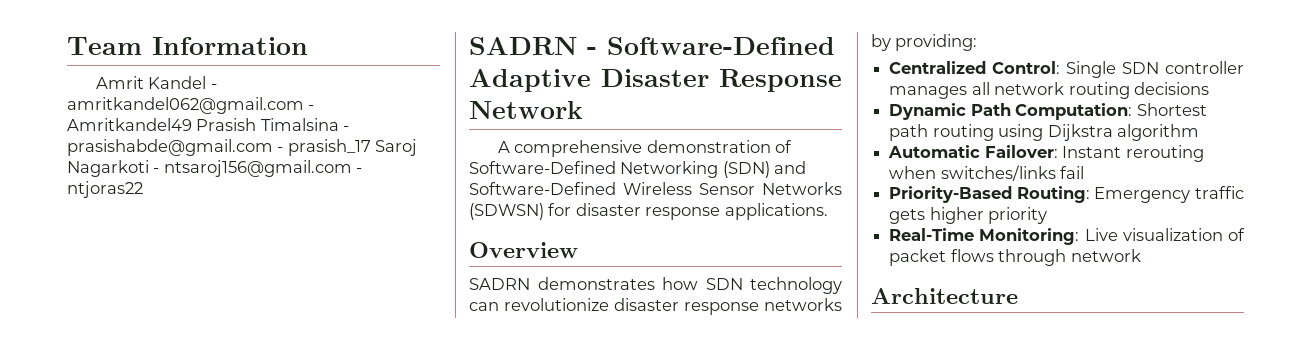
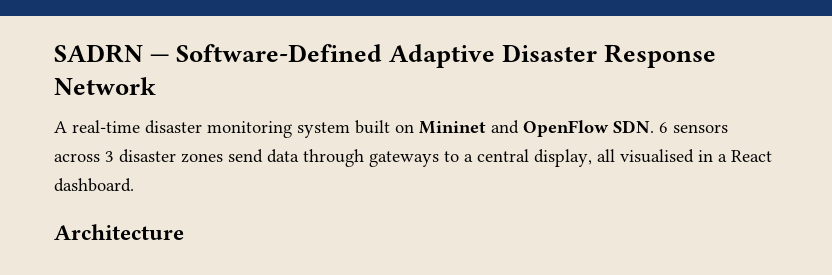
[67,37,308,55] [95,76,217,89] [67,97,315,114] [67,118,350,131] [67,139,418,156] [67,160,363,177] [67,181,143,198] [469,37,597,55] Team Information // Amrit Kandel - amritkandel062@gmail.com - Amritkandel49 Prasish Timalsina - prasishabde@gmail.com - prasish_17 Saroj Nagarkoti - ntsaroj156@gmail.com - ntjoras22 // SADRN - -> [54,44,170,63] SADRN —
[514,140,793,157] [469,161,807,178] [469,182,842,195] [469,203,828,220] [469,242,578,258] [469,277,842,294] [469,298,842,315] [871,34,978,51] [889,61,1244,78] [889,82,1209,99] [889,103,1207,120] [889,124,1199,141] [888,145,1204,162] [889,165,1085,181] [889,186,1244,203] [889,207,1048,224] [889,228,1245,245] [889,249,1141,266] comprehensive demonstration of Software-Defined Networking (SDN) and Software-Defined Wireless Sensor Networks (SDWSN) for disaster response applications. // Overview // SADRN demonstrates how SDN technology can revolutionize disaster response networks by providing: // Centralized Control: Single SDN controller manages all network routing decisions // Dynamic Path Computation: Shortest path routing using Dijkstra algorithm // Automatic Failover: Instant rerouting when switches/links fail // Priority-Based Routing: Emergency traffic gets higher priority // Real-Time Monitoring: Live visualization of packet flows through network -> [72,120,728,138] [54,149,772,167] [54,178,134,192] real-time disaster monitoring system built on Mininet and OpenFlow SDN. 6 sensors across 3 disaster zones send data through gateways to a central display, all visualised in a React dashboard.

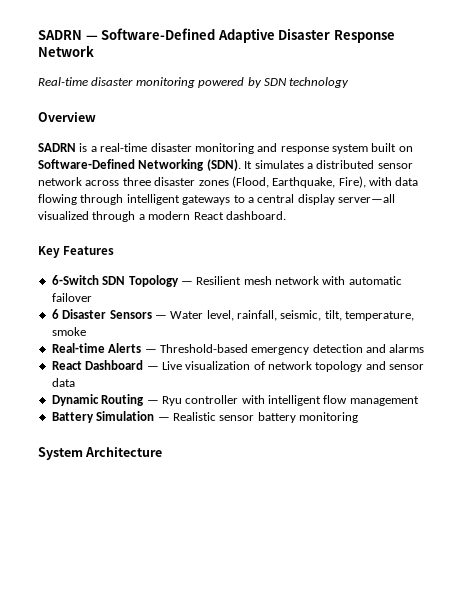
[54,121,67,133] A -> [38,77,350,88] [38,112,96,122] [38,143,97,152] Real-time disaster monitoring powered by SDN technology // Overview // SADRN is a
(292, 129) none -> [257,143,329,154] and response
[419,120,728,137] [54,149,772,167] [54,178,134,192] Mininet and OpenFlow SDN. 6 sensors across 3 disaster zones send data through gateways to a central display, all visualised in a React dashboard. // -> [38,159,413,171] [38,176,419,188] [38,194,395,205] [38,211,286,222] [38,246,115,258] [51,275,402,287] [51,293,92,302] [51,309,415,321] [51,327,86,336] [51,343,425,355] [51,360,425,372] [51,378,75,387] [51,394,419,406] [51,411,358,423] [38,447,83,460] Software-Defined Networking (SDN). It simulates a distributed sensor network across three disaster zones (Flood, Earthquake, Fire), with data flowing through intelligent gateways to a central display server—all visualized through a modern React dashboard. // Key Features // 6-Switch SDN Topology — Resilient mesh network with automatic failover // 6 Disaster Sensors — Water level, rainfall, seismic, tilt, temperature, smoke // Real-time Alerts — Threshold-based emergency detection and alarms // React Dashboard — Live visualization of network topology and sensor data // Dynamic Routing — Ryu controller with intelligent flow management // Battery Simulation — Realistic sensor battery monitoring // System

